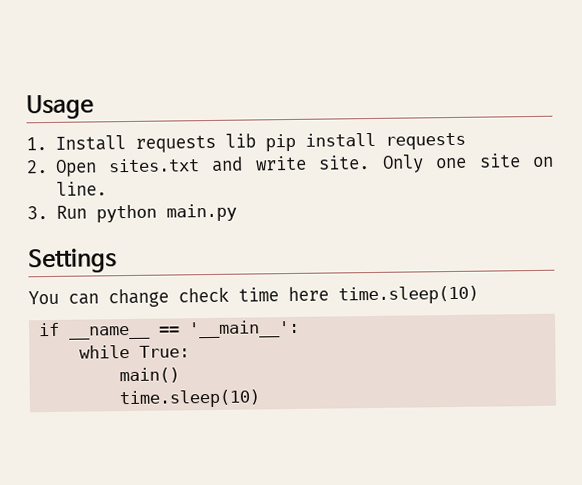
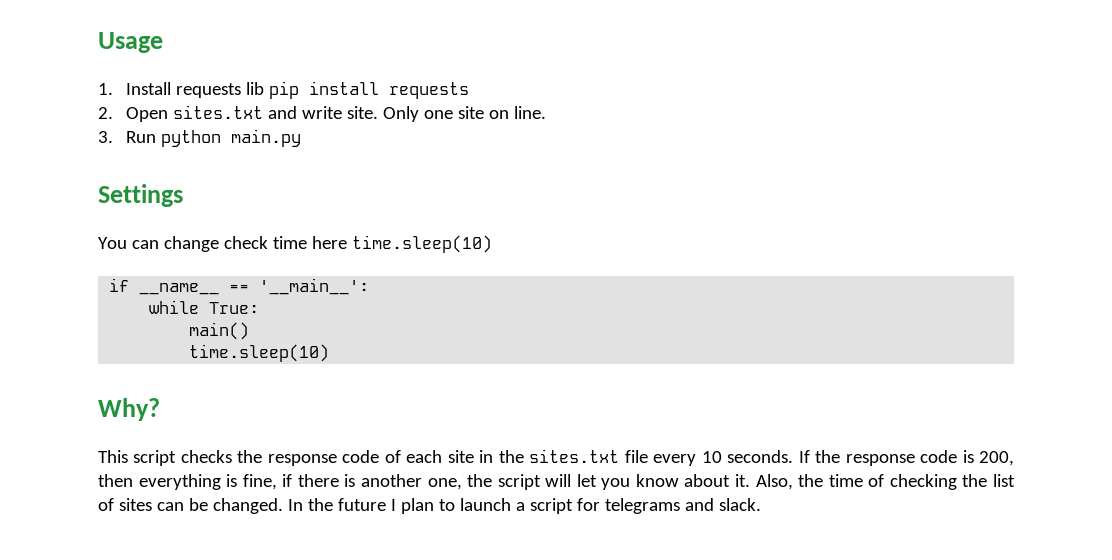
(262, 399) none -> [98,398,160,421] [98,449,1015,466] [98,474,1016,490] [98,498,761,514] // Why? // This script checks the response code of each site in the sites.txt file every 10 seconds. If the response code is 200, then everything is fine, if there is another one, the script will let you know about it. Also, the time of checking the list of sites can be changed. In the future I plan to launch a script for telegrams and slack.

